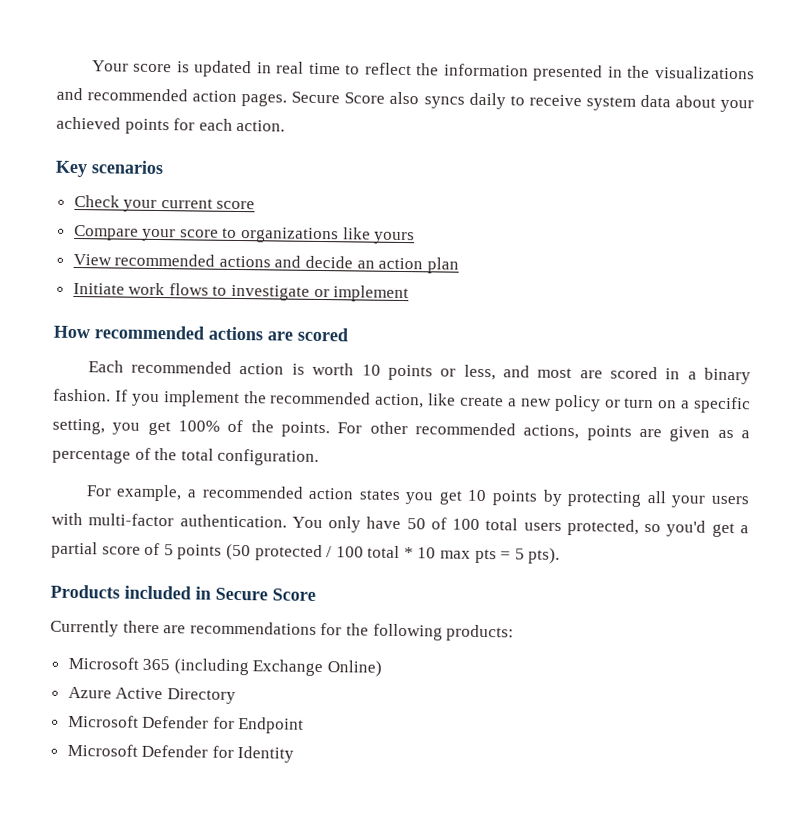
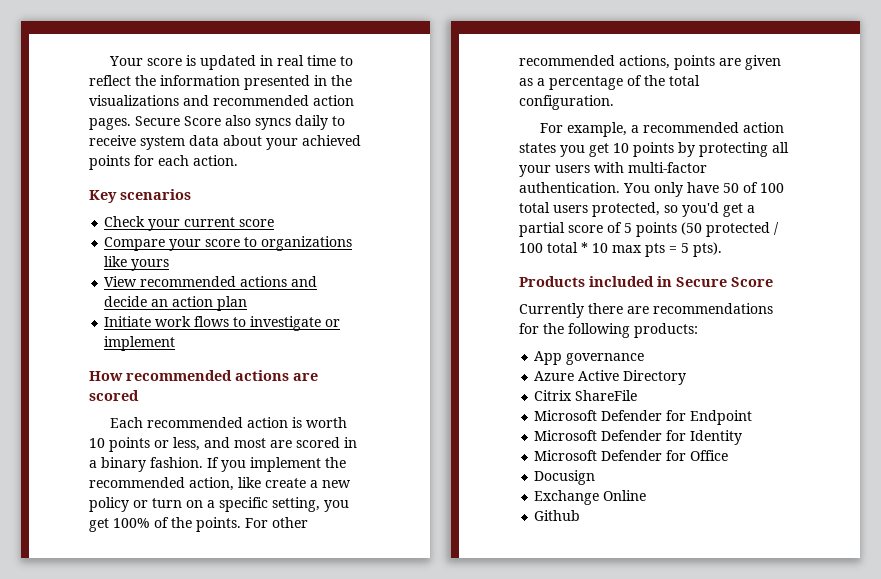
[67,656,383,677] Microsoft 365 (including Exchange Online) -> [534,351,645,365] App governance
(236, 696) none -> [534,390,638,401] // Citrix ShareFile
(295, 754) none -> [534,450,729,461] [534,470,596,485] [534,490,647,505] [534,510,581,521] // Microsoft Defender for Office // Docusign // Exchange Online // Github

